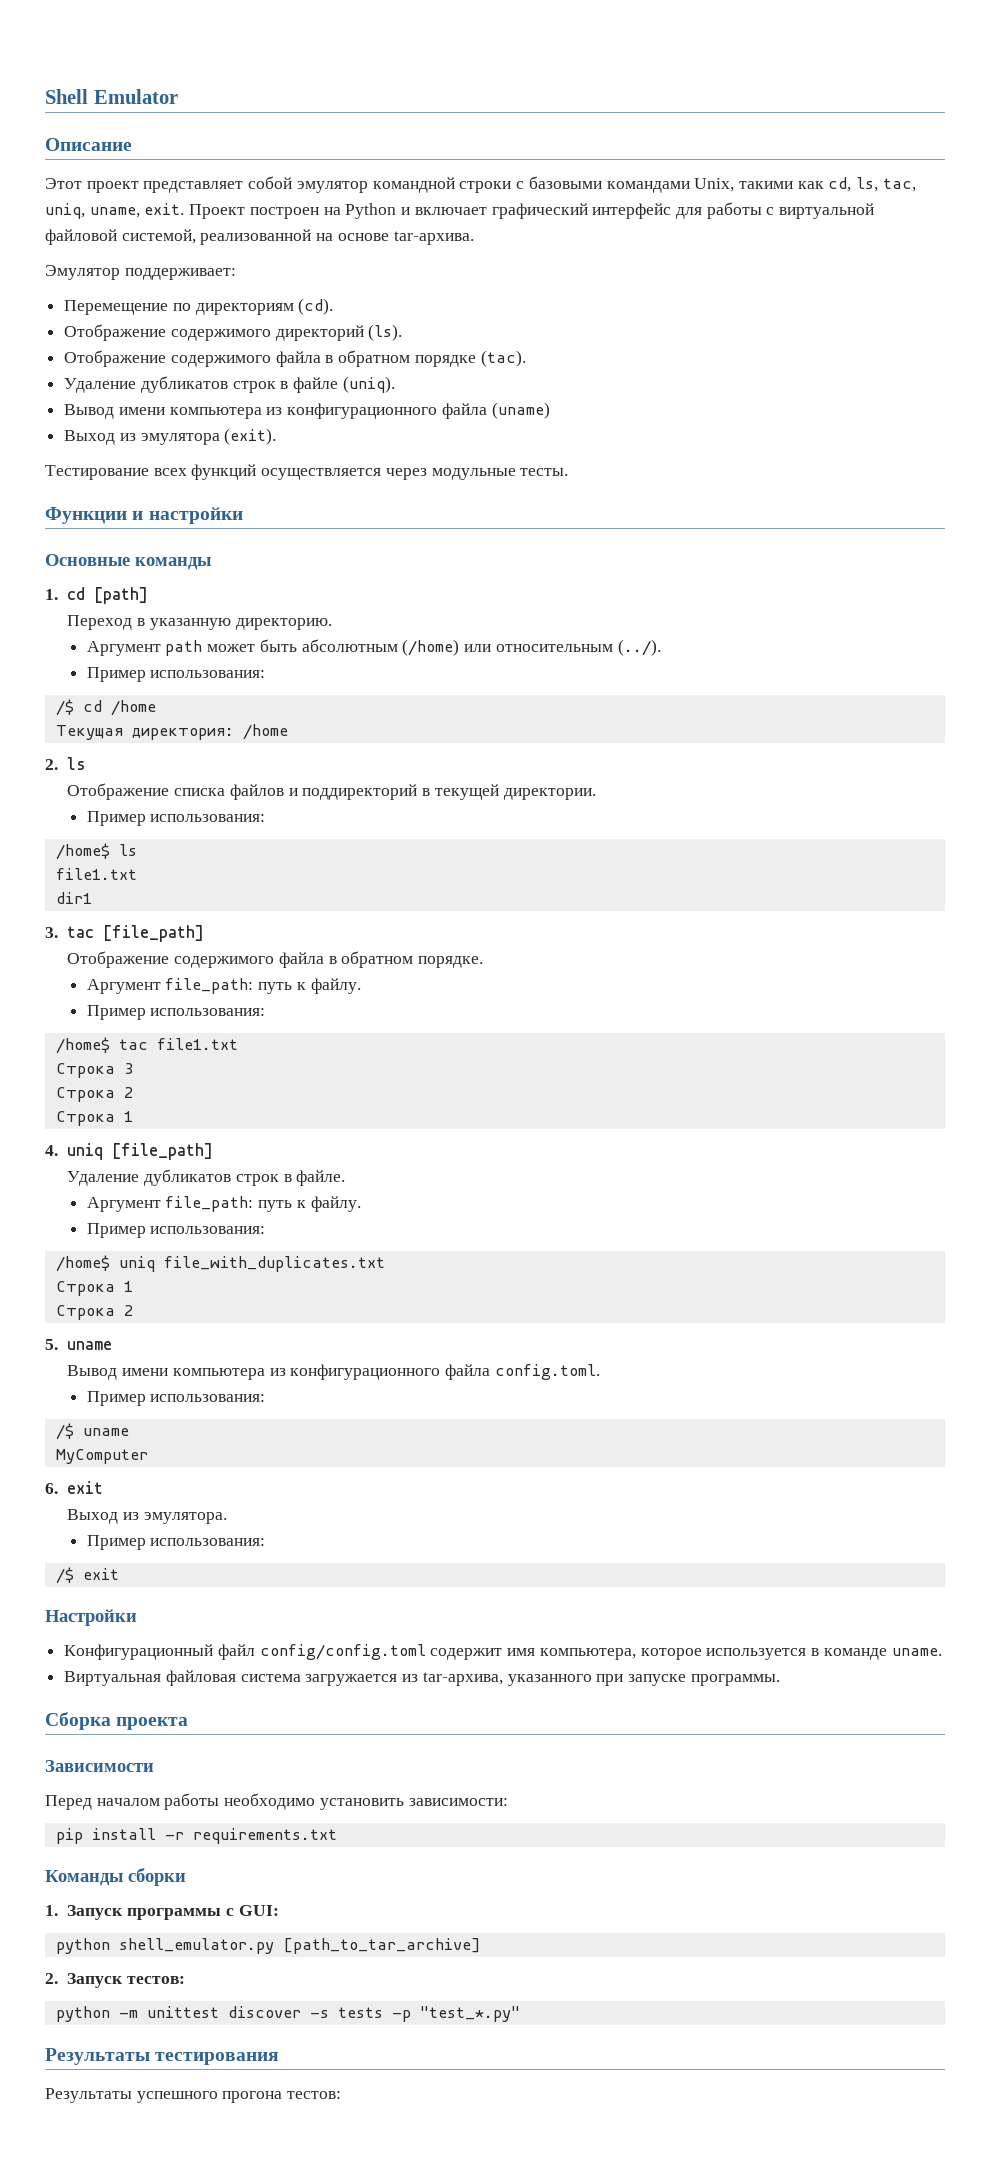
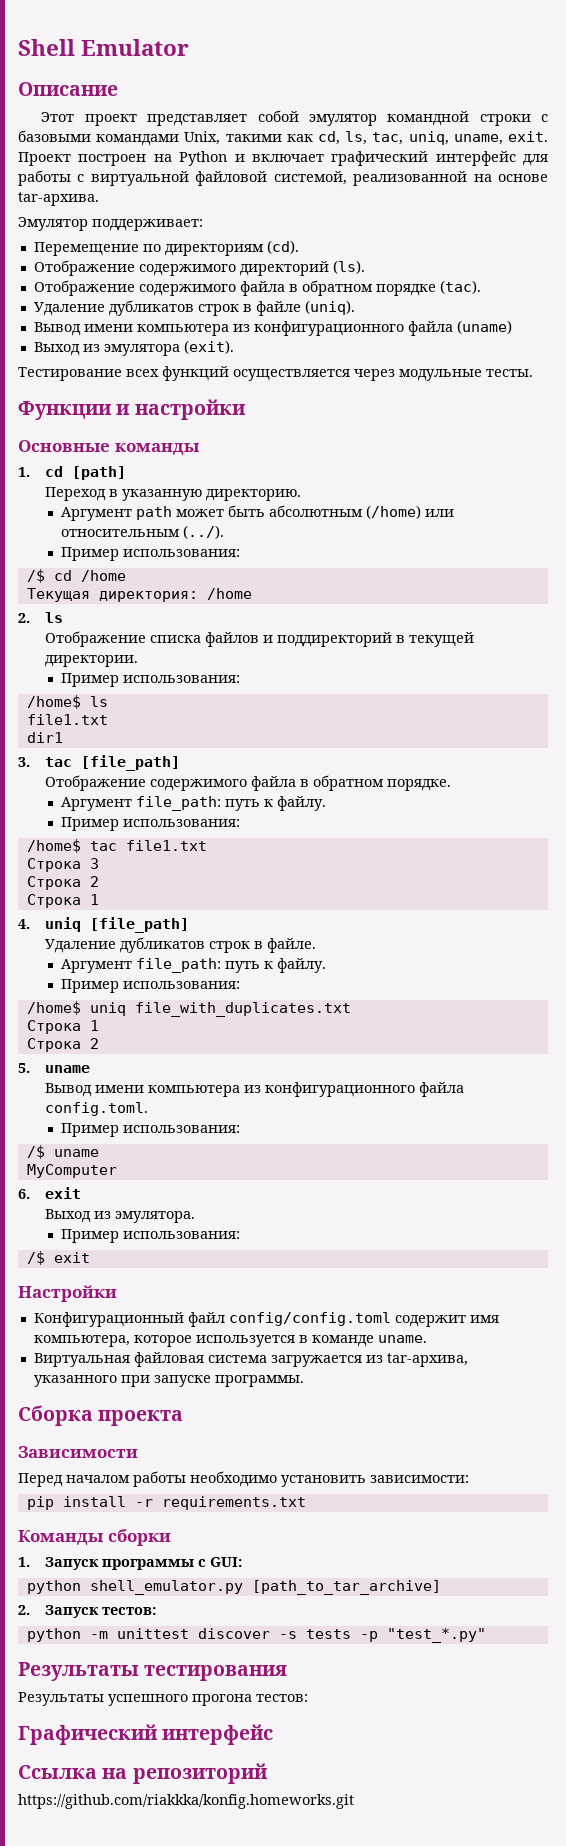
(342, 2095) none -> [18,1724,274,1745] [18,1763,268,1784] [18,1794,354,1809] // Графический интерфейс // Ссылка на репозиторий // https://github.com/riakkka/konfig.homeworks.git

